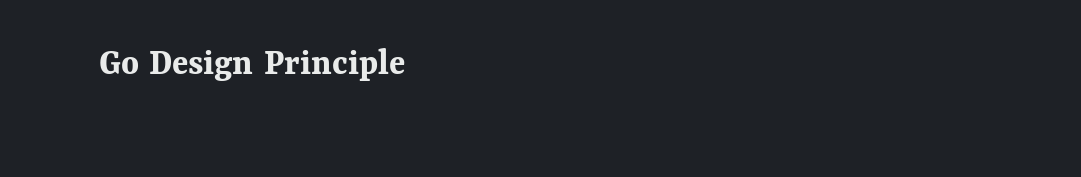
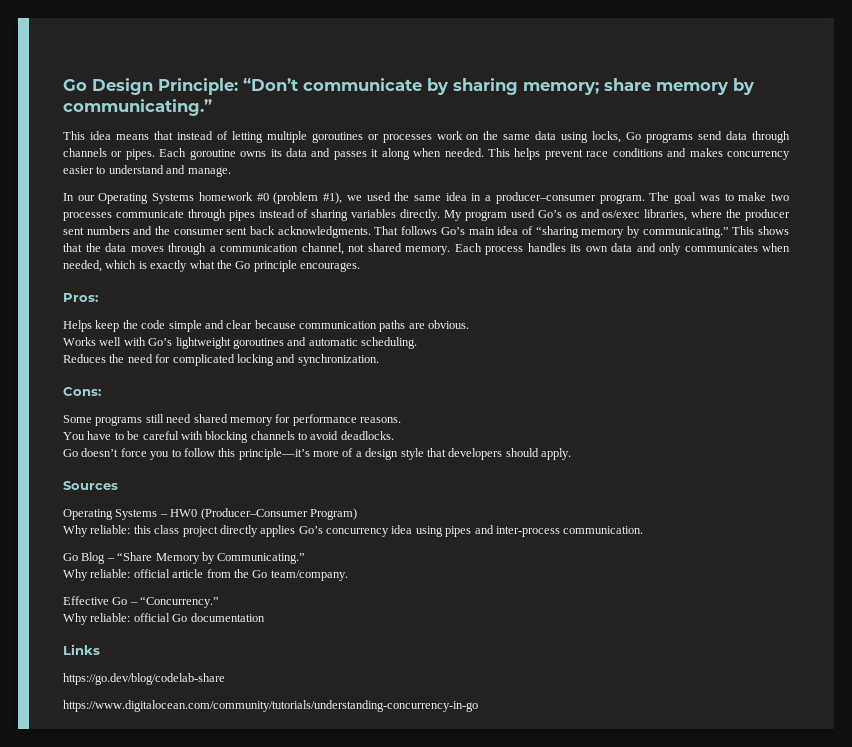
[263,48,405,81] Principle -> [158,78,754,95] [63,99,212,116] [63,131,791,143] [63,148,791,160] [63,165,231,177] [63,192,790,204] [63,209,791,221] [63,226,790,238] [63,243,790,255] [63,260,360,272] [63,293,98,302] [63,320,470,332] [63,337,417,349] [63,354,379,366] [63,387,101,396] [63,414,401,426] [63,431,394,443] [63,448,571,460] [63,481,118,490] [63,508,357,520] [63,525,644,537] [63,552,306,564] [63,569,348,581] [63,596,220,608] [63,613,265,625] [63,644,100,655] [63,673,225,685] [63,700,478,712] Principle: “Don’t communicate by sharing memory; share memory by communicating.” // This idea means that instead of letting multiple goroutines or processes work on the same data using locks, Go programs send data through channels or pipes. Each goroutine owns its data and passes it along when needed. This helps prevent race conditions and makes concurrency easier to understand and manage. // In our Operating Systems homework #0 (problem #1), we used the same idea in a producer–consumer program. The goal was to make two processes communicate through pipes instead of sharing variables directly. My program used Go’s os and os/exec libraries, where the producer sent numbers and the consumer sent back acknowledgments. That follows Go’s main idea of “sharing memory by communicating.” This shows that the data moves through a communication channel, not shared memory. Each process handles its own data and only communicates when needed, which is exactly what the Go principle encourages. // Pros: // Helps keep the code simple and clear because communication paths are obvious. // Works well with Go’s lightweight goroutines and automatic scheduling. // Reduces the need for complicated locking and synchronization. // Cons: // Some programs still need shared memory for performance reasons. // You have to be careful with blocking channels to avoid deadlocks. // Go doesn’t force you to follow this principle—it’s more of a design style that developers should apply. // Sources // Operating Systems – HW0 (Producer–Consumer Program) // Why reliable: this class project directly applies Go’s concurrency idea using pipes and inter-process communication. // Go Blog – “Share Memory by Communicating.” // Why reliable: official article from the Go team/company. // Effective Go – “Concurrency.” // Why reliable: official Go documentation // Links // https://go.dev/blog/codelab-share // https://www.digitalocean.com/community/tutorials/understanding-concurrency-in-go

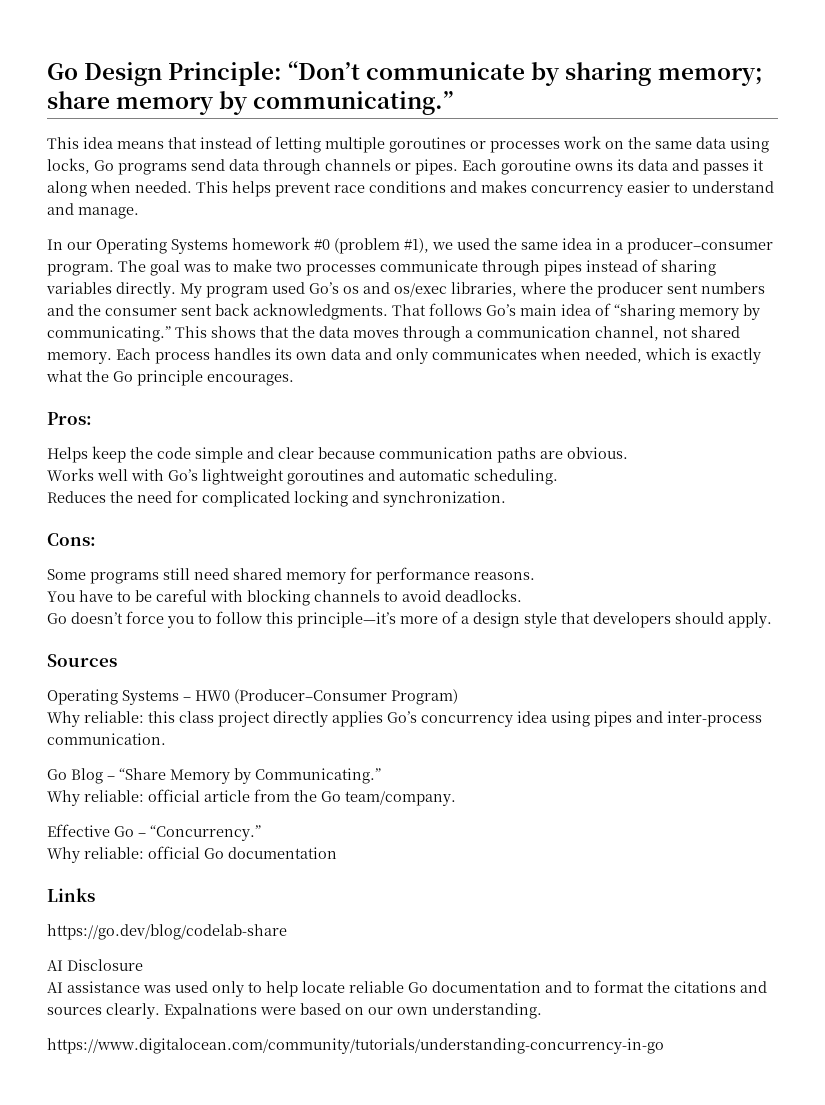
(225, 679) none -> [47,959,143,971] [47,980,767,997] [47,1003,542,1019] // AI Disclosure // AI assistance was used only to help locate reliable Go documentation and to format the citations and sources clearly. Expalnations were based on our own understanding.

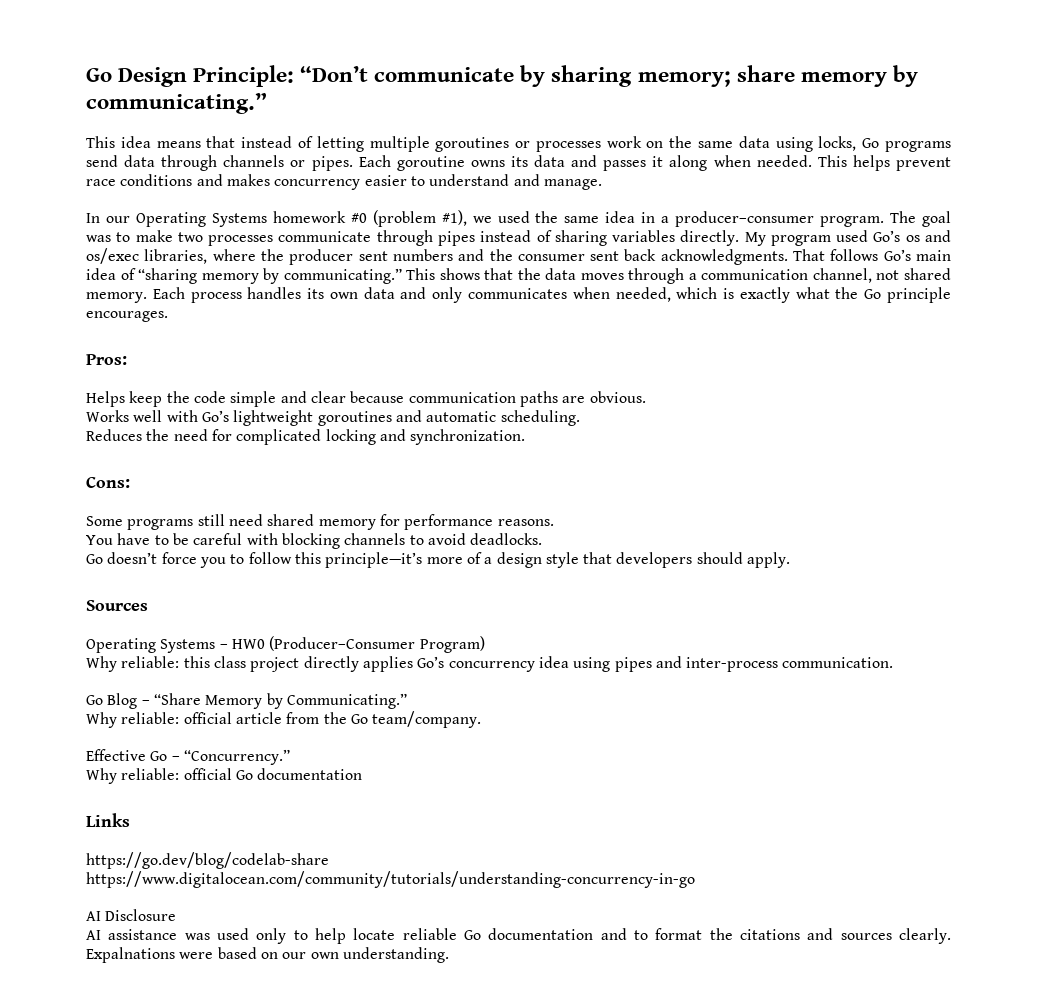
(287, 932) none -> [86,871,695,888] // https://www.digitalocean.com/community/tutorials/understanding-concurrency-in-go
[47,1038,664,1054] // https://www.digitalocean.com/community/tutorials/understanding-concurrency-in-go -> (449, 955) none

